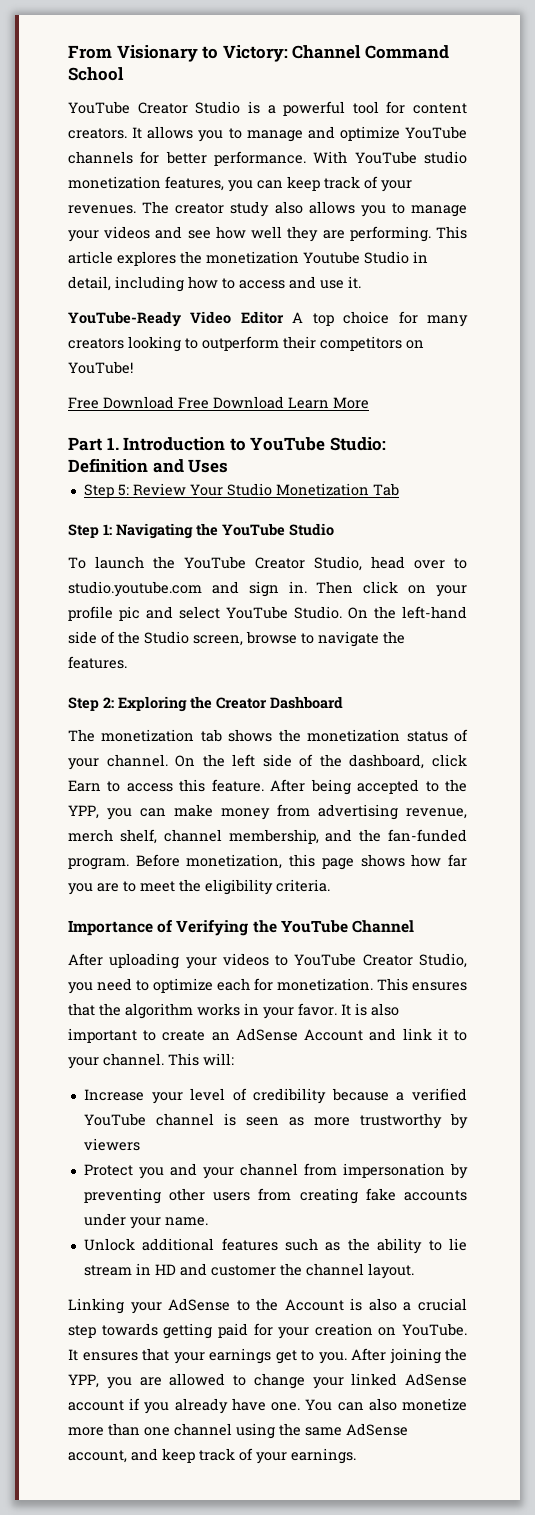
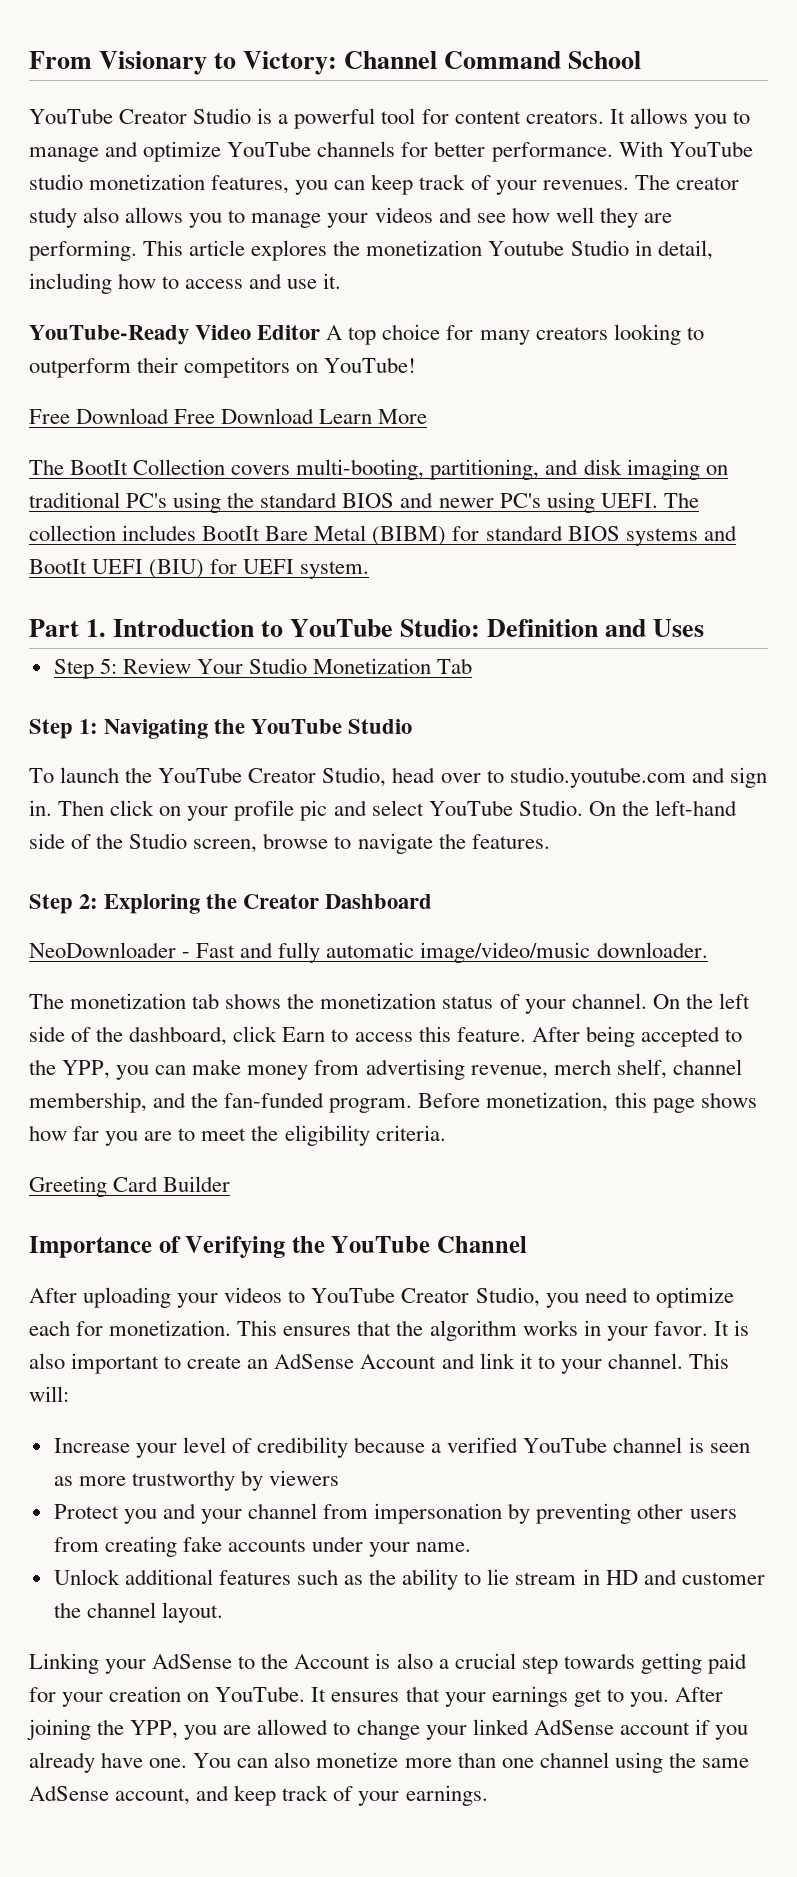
(369, 403) none -> [29,459,728,480] [29,492,699,513] [29,525,737,546] [29,559,370,579] // The BootIt Collection covers multi-booting, partitioning, and disk imaging on traditional PC's using the standard BIOS and newer PC's using UEFI. The collection includes BootIt Bare Metal (BIBM) for standard BIOS systems and BootIt UEFI (BIU) for UEFI system.
(343, 702) none -> [29,942,708,963] // NeoDownloader - Fast and fully automatic image/video/music downloader.
(330, 885) none -> [29,1176,231,1197] // Greeting Card Builder

